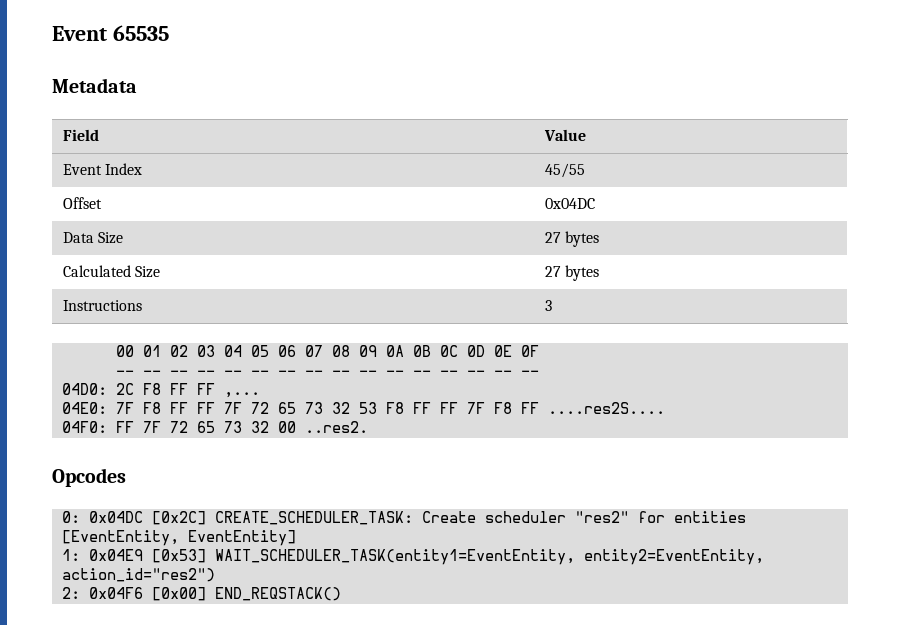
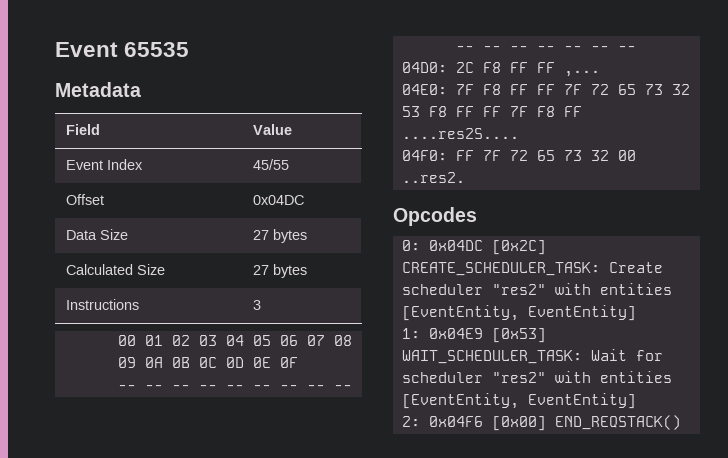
[638,511,666,523] for -> [554,283,591,295] with
[215,549,765,565] [62,568,216,582] WAIT_SCHEDULER_TASK(entity1=EventEntity, entity2=EventEntity, action_id="res2") -> [401,349,663,364] [401,371,672,383] [401,393,636,409] WAIT_SCHEDULER_TASK: Wait for scheduler "res2" with entities [EventEntity, EventEntity]

